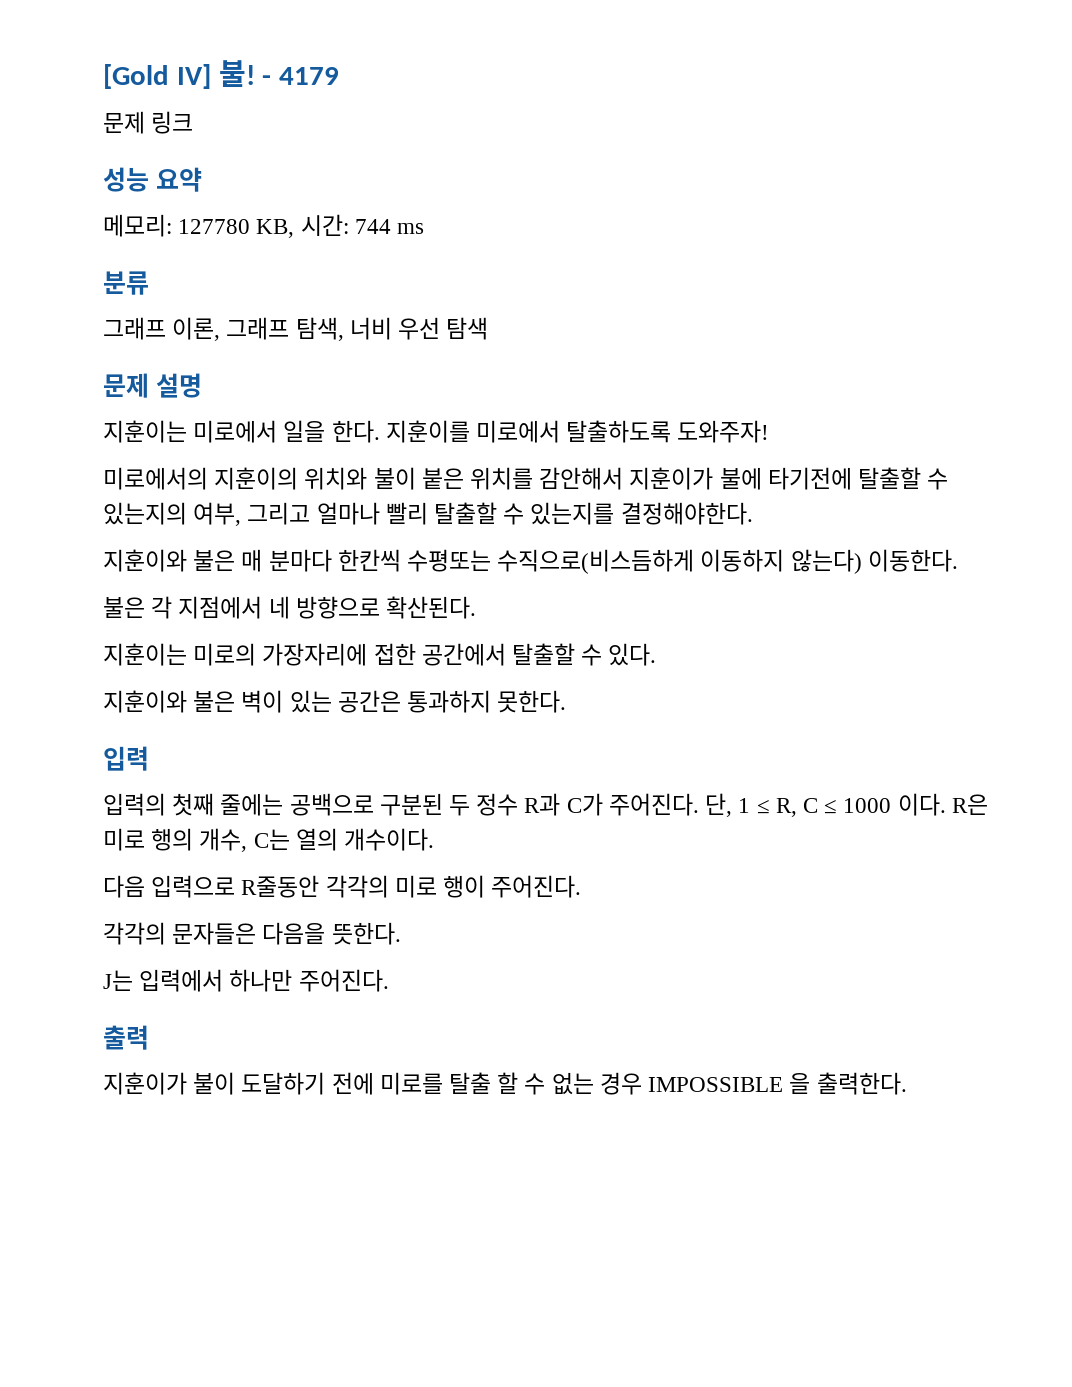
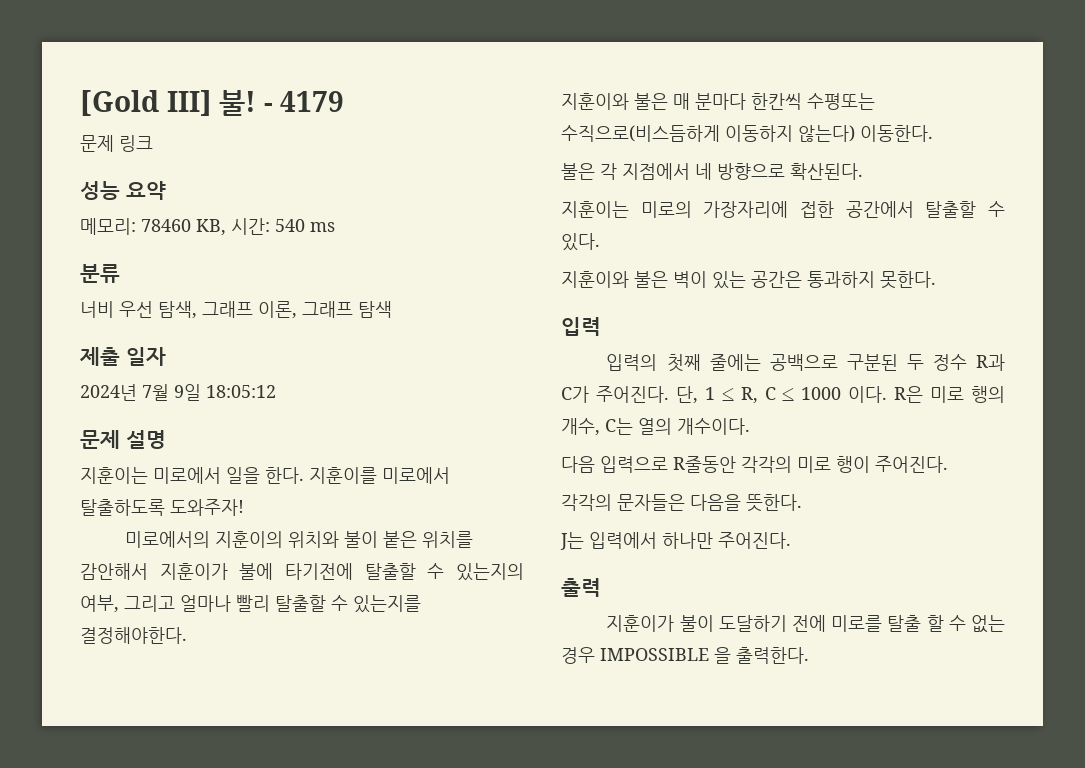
[176,64,211,89] IV] -> [166,90,212,116] III]
[178,219,251,234] 127780 -> [141,219,191,232] 78460
[354,219,391,234] 744 -> [275,219,305,232] 540
[103,317,489,341] 그래프 이론, 그래프 탐색, 너비 우선 탐색 -> [80,301,392,319] [80,347,166,366] [80,384,276,401] 너비 우선 탐색, 그래프 이론, 그래프 탐색 // 제출 일자 // 2024년 7월 9일 18:05:12

